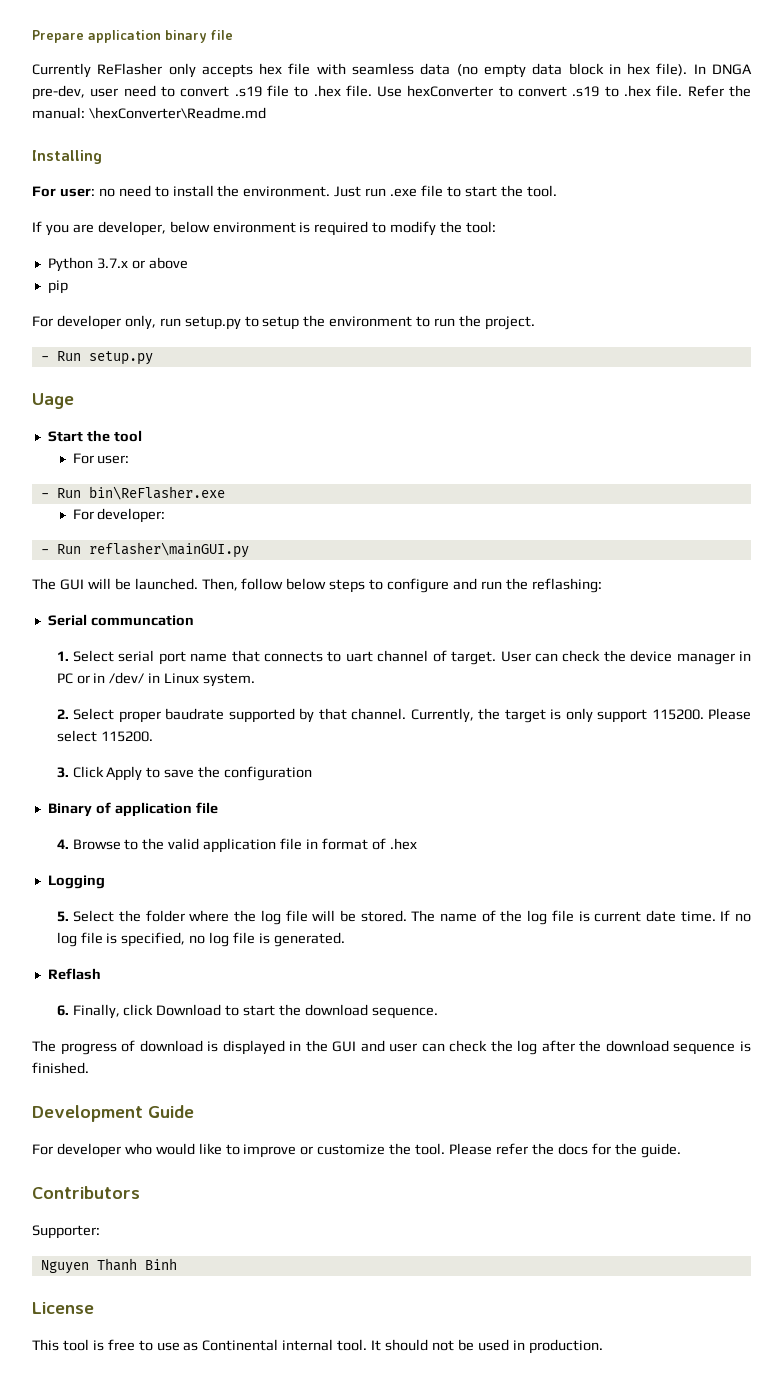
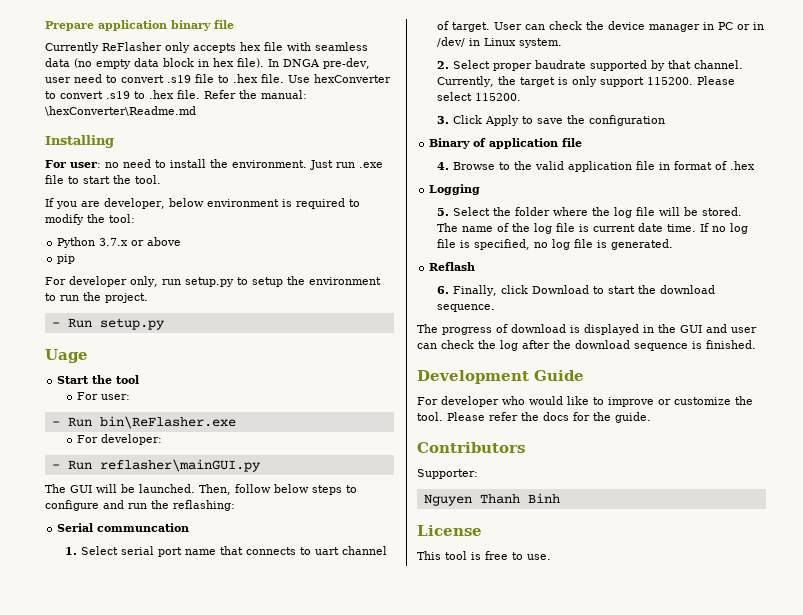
[156,1339,603,1354] use as Continental internal tool. It should not be used in production. -> [527,554,551,560] use.

